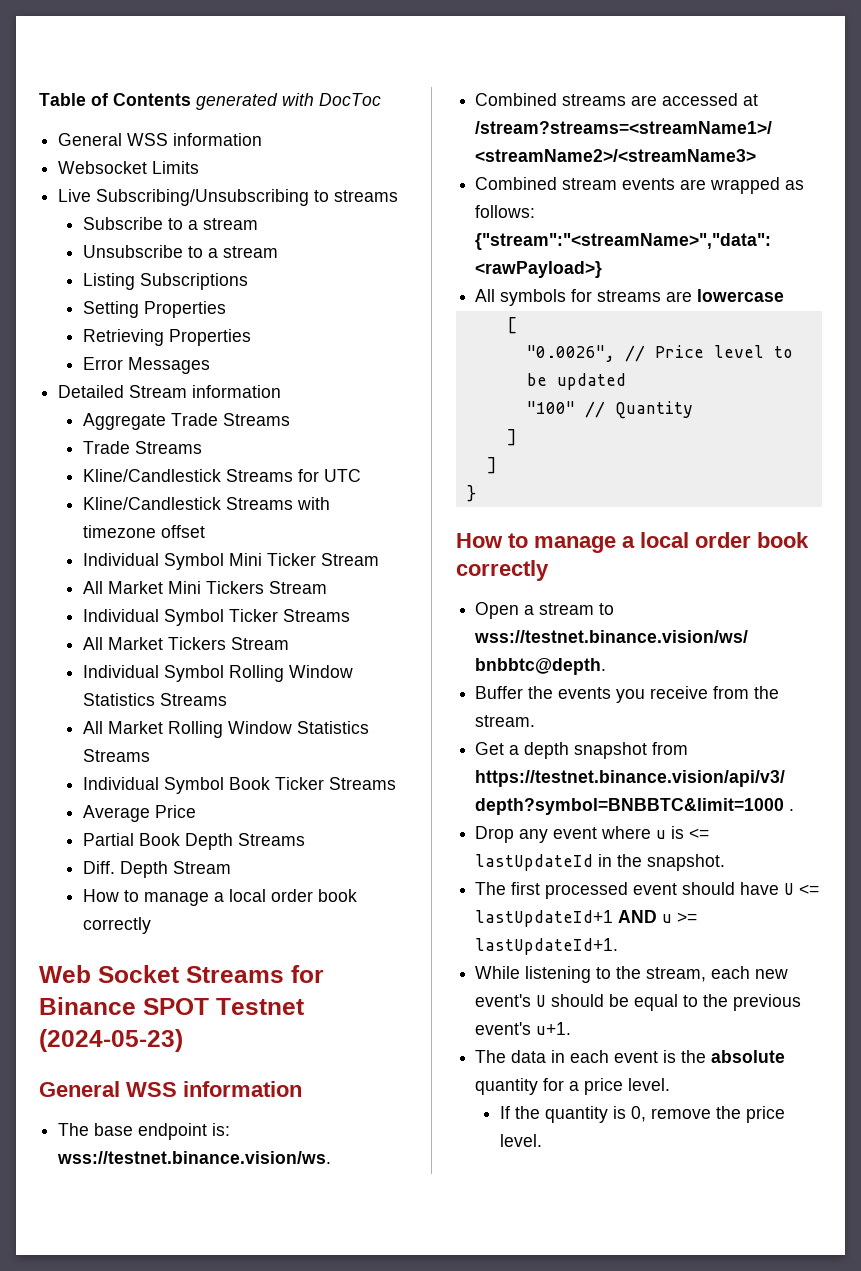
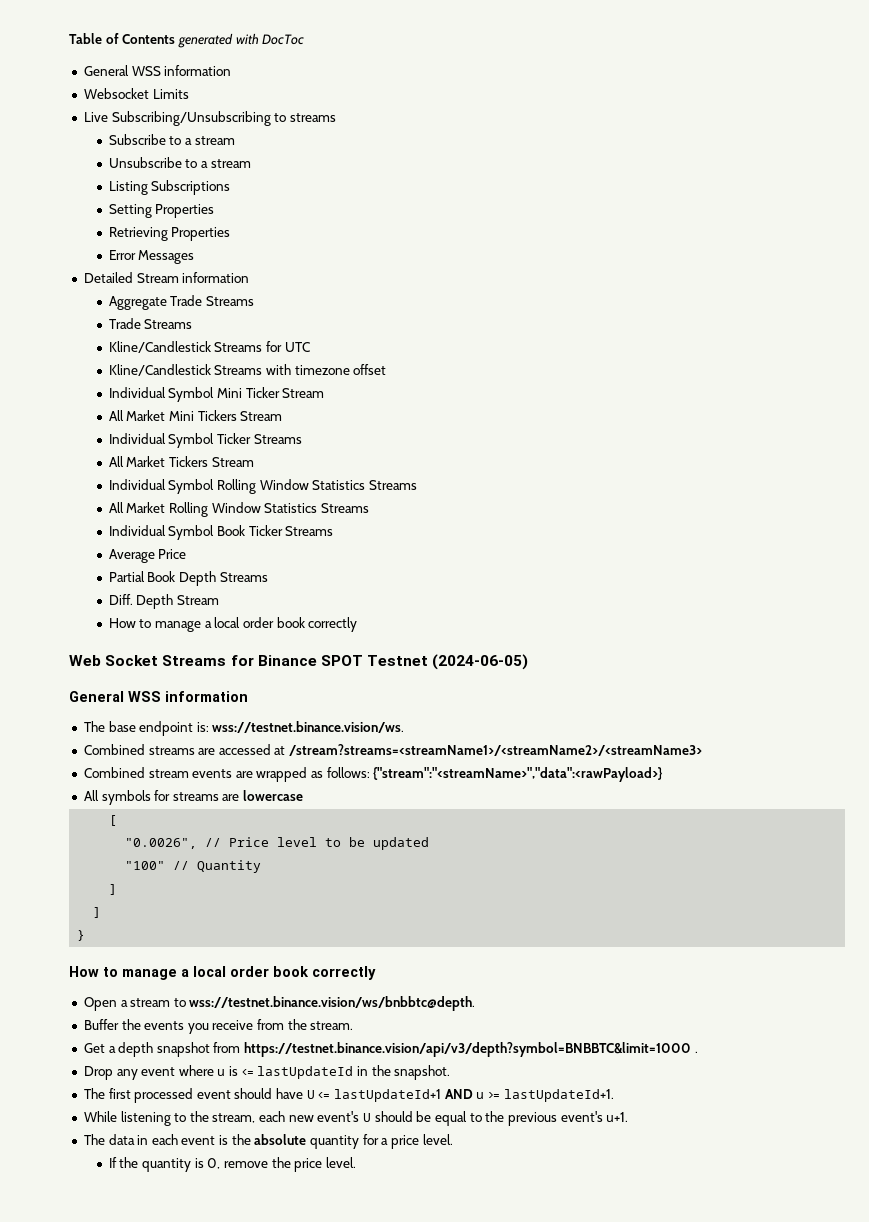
[39,1029,183,1052] (2024-05-23) -> [432,654,529,670] (2024-06-05)

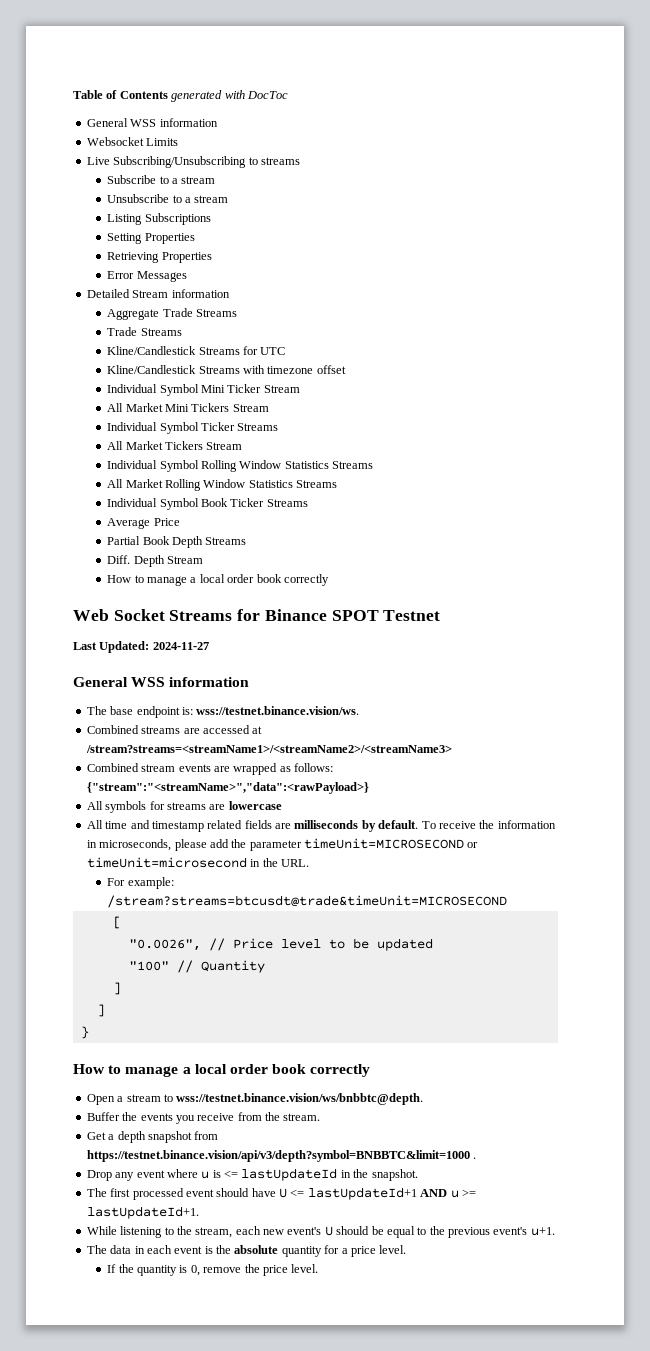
[432,654,529,670] (2024-06-05) -> [73,641,209,653] // Last Updated: 2024-11-27
(304, 795) none -> [86,820,556,832] [86,838,479,851] [86,857,309,868] [107,877,174,889] [107,895,508,908] // All time and timestamp related fields are milliseconds by default. To receive the information in microseconds, please add the parameter timeUnit=MICROSECOND or timeUnit=microsecond in the URL. // For example: /stream?streams=btcusdt@trade&timeUnit=MICROSECOND

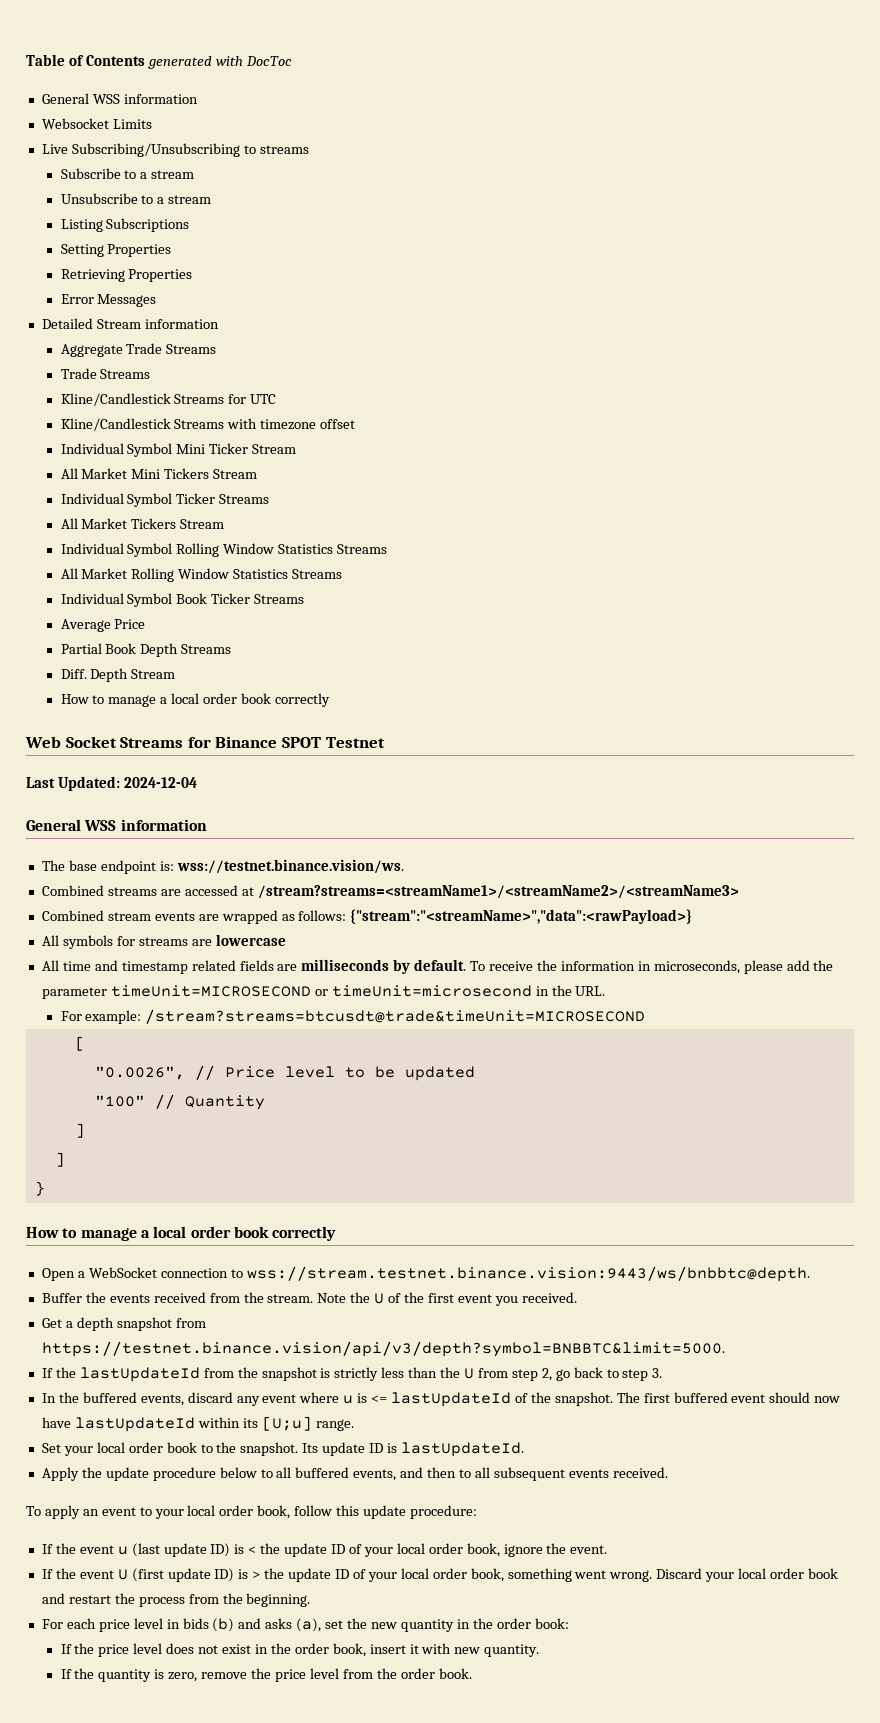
[152,642,209,650] 2024-11-27 -> [123,777,197,788] 2024-12-04
[126,1093,424,1105] stream to wss://testnet.binance.vision/ws/bnbbtc@depth. -> [88,1266,810,1282] WebSocket connection to wss://stream.testnet.binance.vision:9443/ws/bnbbtc@depth.
[175,1113,235,1124] you receive -> [153,1292,206,1303] received
(321, 1117) none -> [317,1292,577,1306] Note the U of the first event you received.
[86,1150,477,1162] [86,1170,112,1181] https://testnet.binance.vision/api/v3/depth?symbol=BNBBTC&limit=1000 . // Drop -> [41,1341,725,1357] [41,1367,663,1382] [41,1392,233,1406] https://testnet.binance.vision/api/v3/depth?symbol=BNBBTC&limit=5000. // If the lastUpdateId from the snapshot is strictly less than the U from step 2, go back to step 3. // In the buffered events, discard
[340,1169,418,1181] [86,1187,476,1200] [86,1206,199,1219] [86,1226,555,1238] [86,1245,407,1257] in the snapshot. // The first processed event should have U <= lastUpdateId+1 AND u >= lastUpdateId+1. // While listening to the stream, each new event's U should be equal to the previous event's u+1. // The data in each event is the absolute quantity for a price level. -> [514,1392,841,1406] [41,1416,354,1432] [41,1442,524,1457] [41,1467,668,1481] [26,1505,477,1519] [41,1543,608,1557] [41,1568,838,1582] [41,1593,311,1607] [41,1618,569,1632] [60,1643,540,1657] of the snapshot. The first buffered event should now have lastUpdateId within its [U;u] range. // Set your local order book to the snapshot. Its update ID is lastUpdateId. // Apply the update procedure below to all buffered events, and then to all subsequent events received. // To apply an event to your local order book, follow this update procedure: // If the event u (last update ID) is < the update ID of your local order book, ignore the event. // If the event U (first update ID) is > the update ID of your local order book, something went wrong. Discard your local order book and restart the process from the beginning. // For each price level in bids (b) and asks (a), set the new quantity in the order book: // If the price level does not exist in the order book, insert it with new quantity.
[190,1265,200,1276] 0, -> [168,1672,198,1682] zero,
[291,1264,319,1273] level. -> [309,1668,472,1679] level from the order book.

